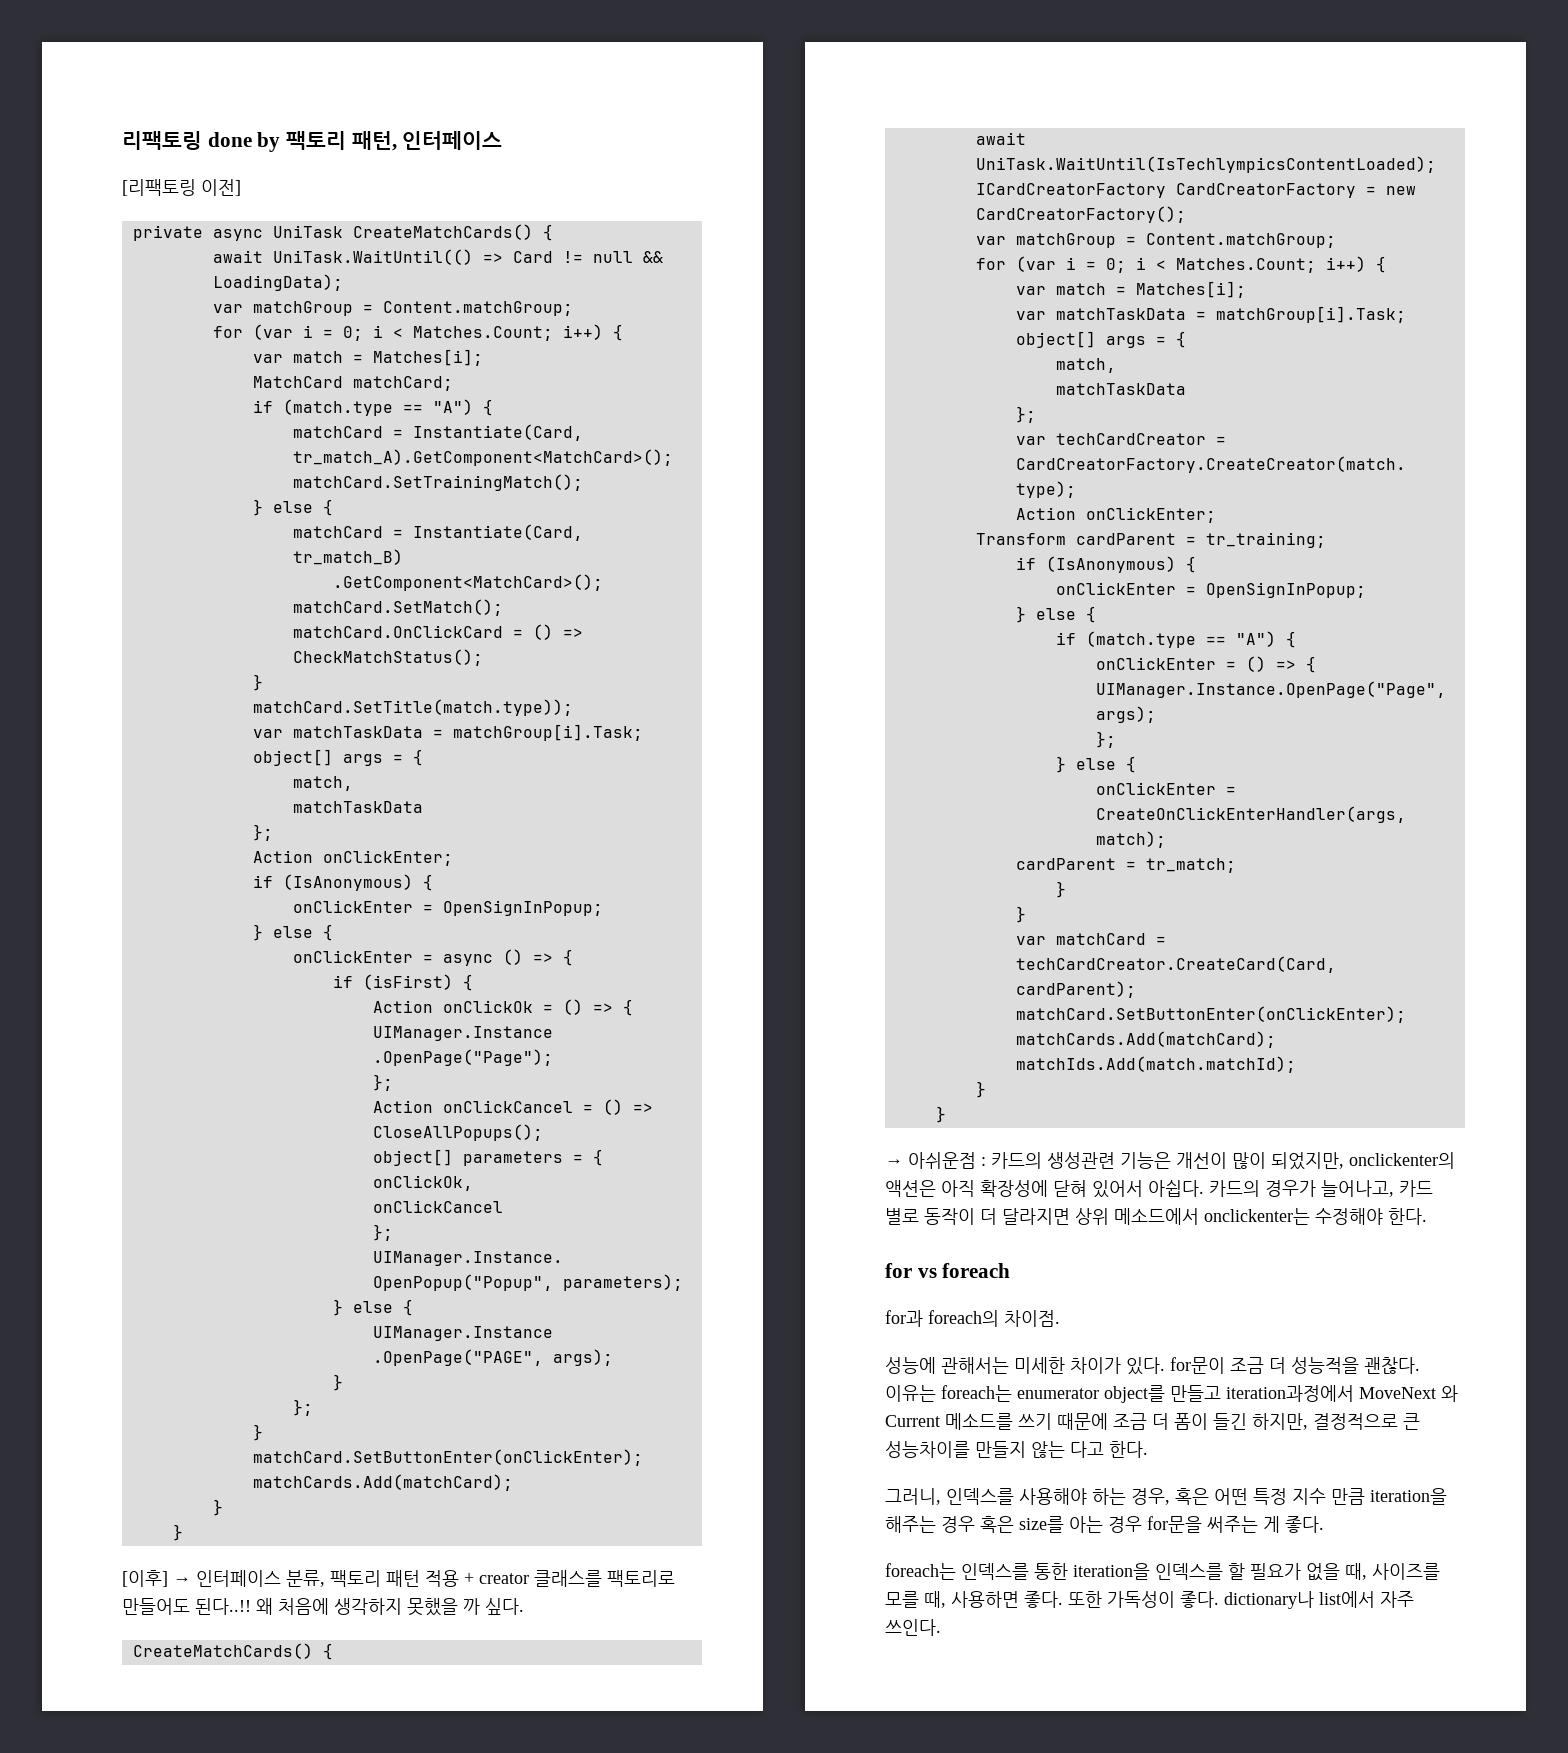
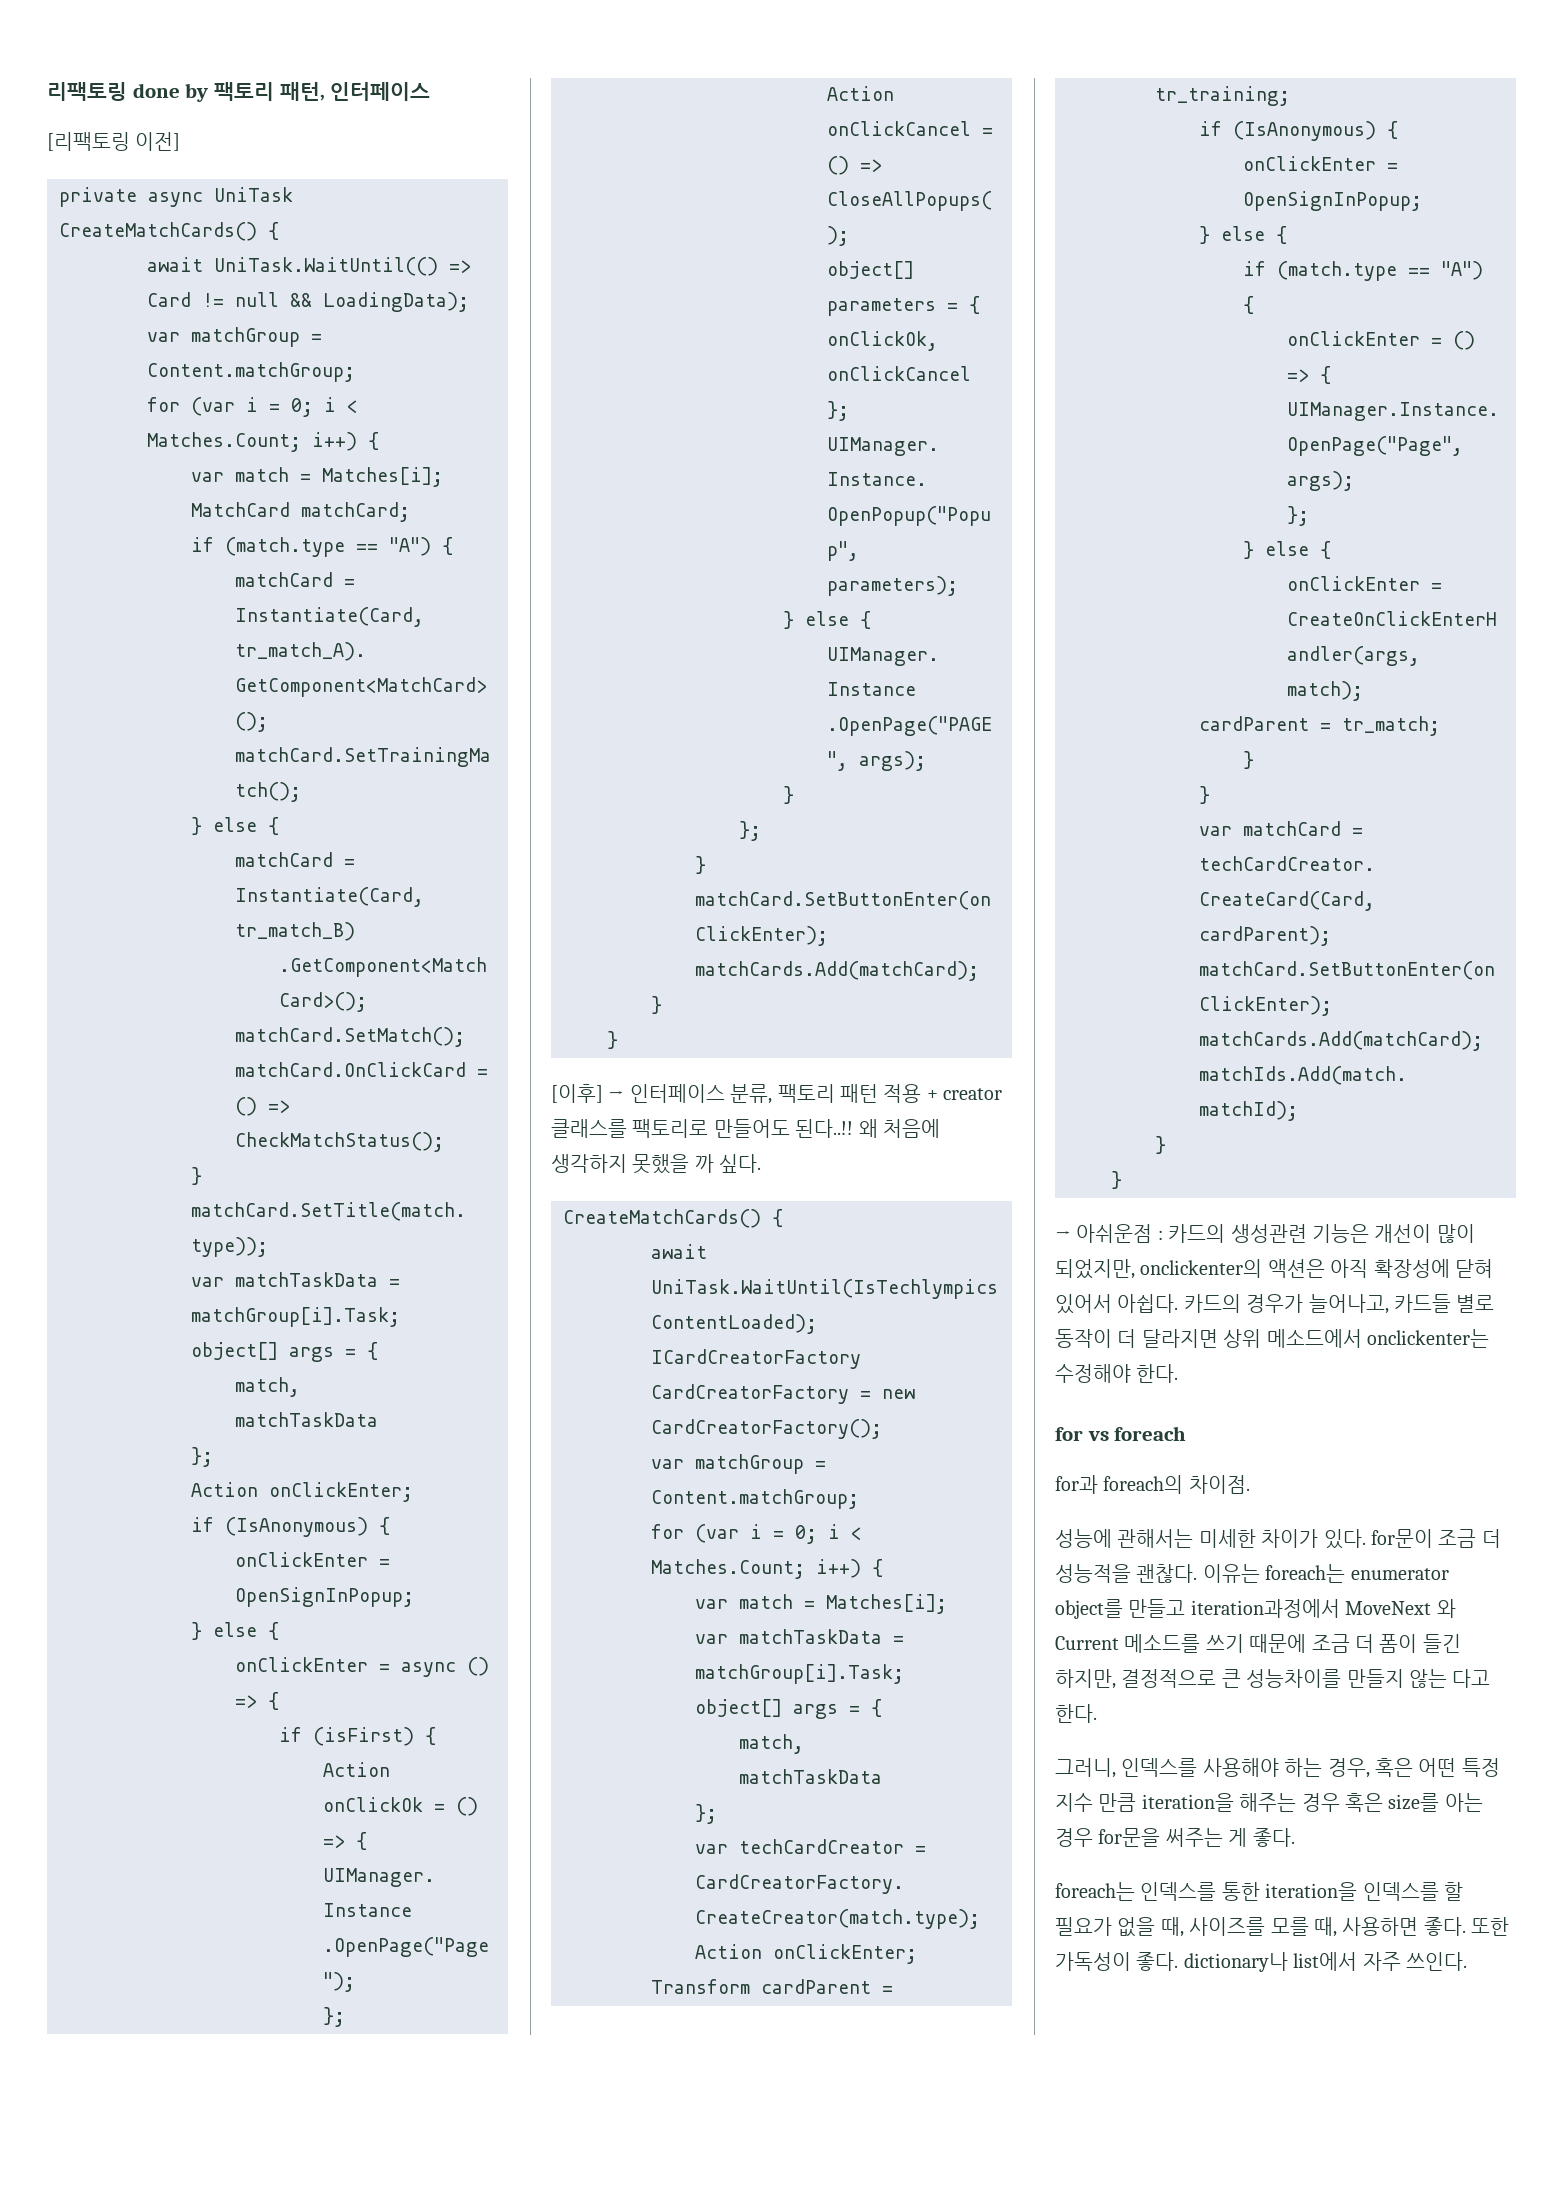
[1399,1180,1433,1197] 카드 -> [1394,1294,1451,1313] 카드들

